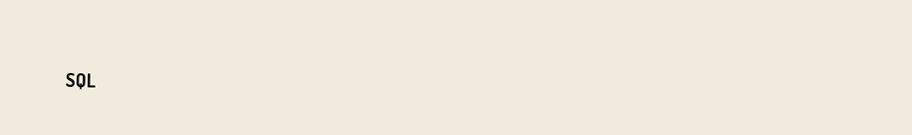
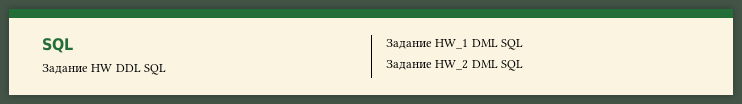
[65,72,96,90] SQL -> [42,38,73,53] [42,64,167,75] [386,39,524,50] [386,60,524,71] SQL // Задание HW DDL SQL // Задание HW_1 DML SQL // Задание HW_2 DML SQL

